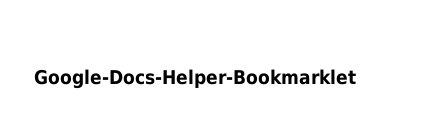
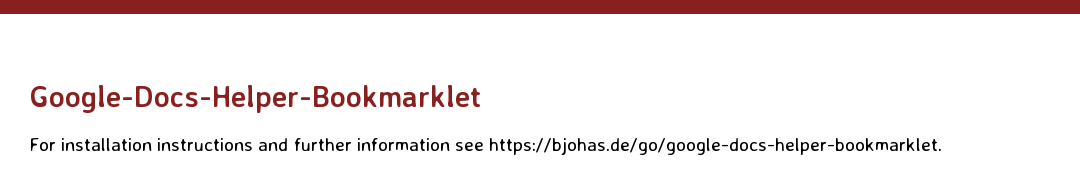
(356, 79) none -> [29,137,942,155] // For installation instructions and further information see https://bjohas.de/go/google-docs-helper-bookmarklet.

